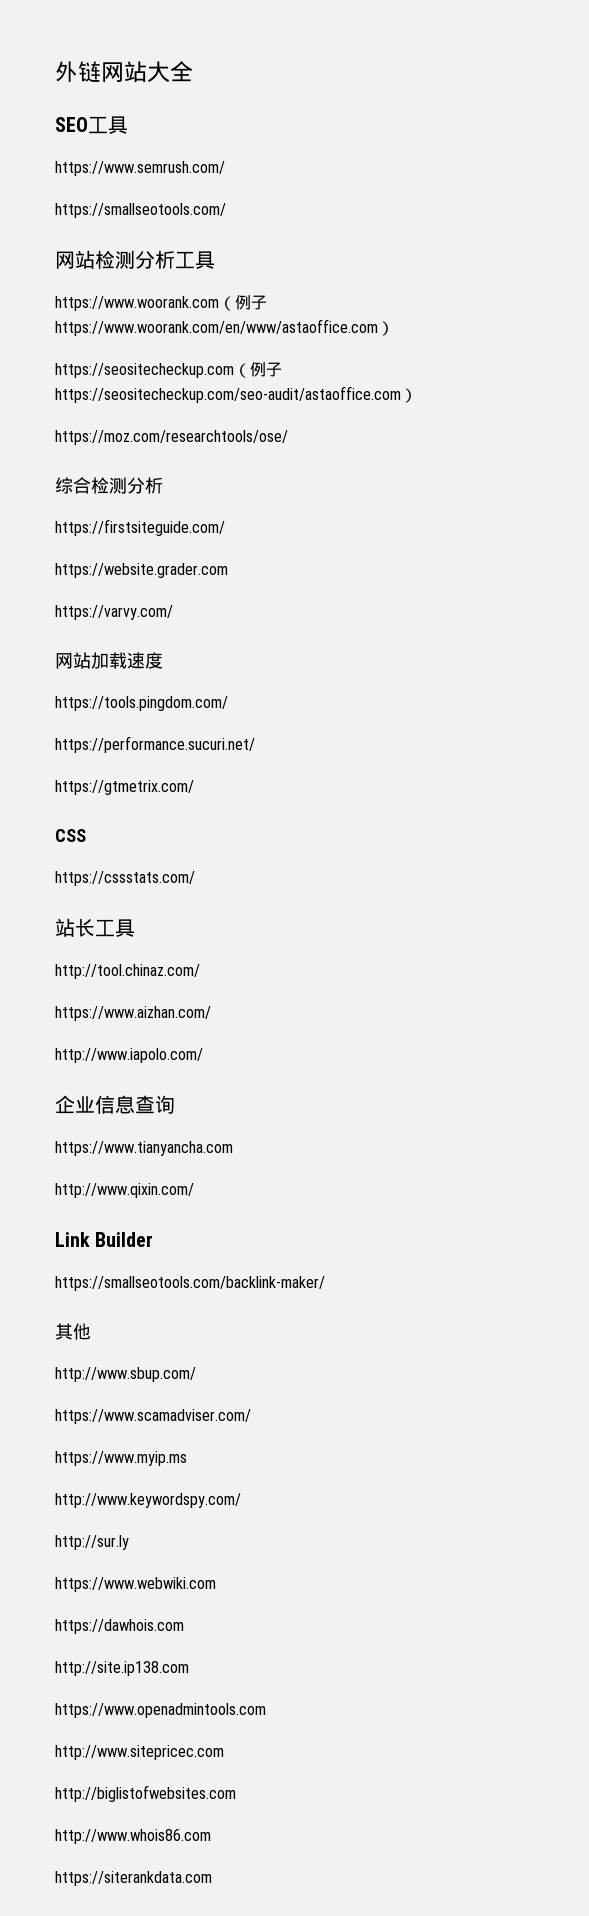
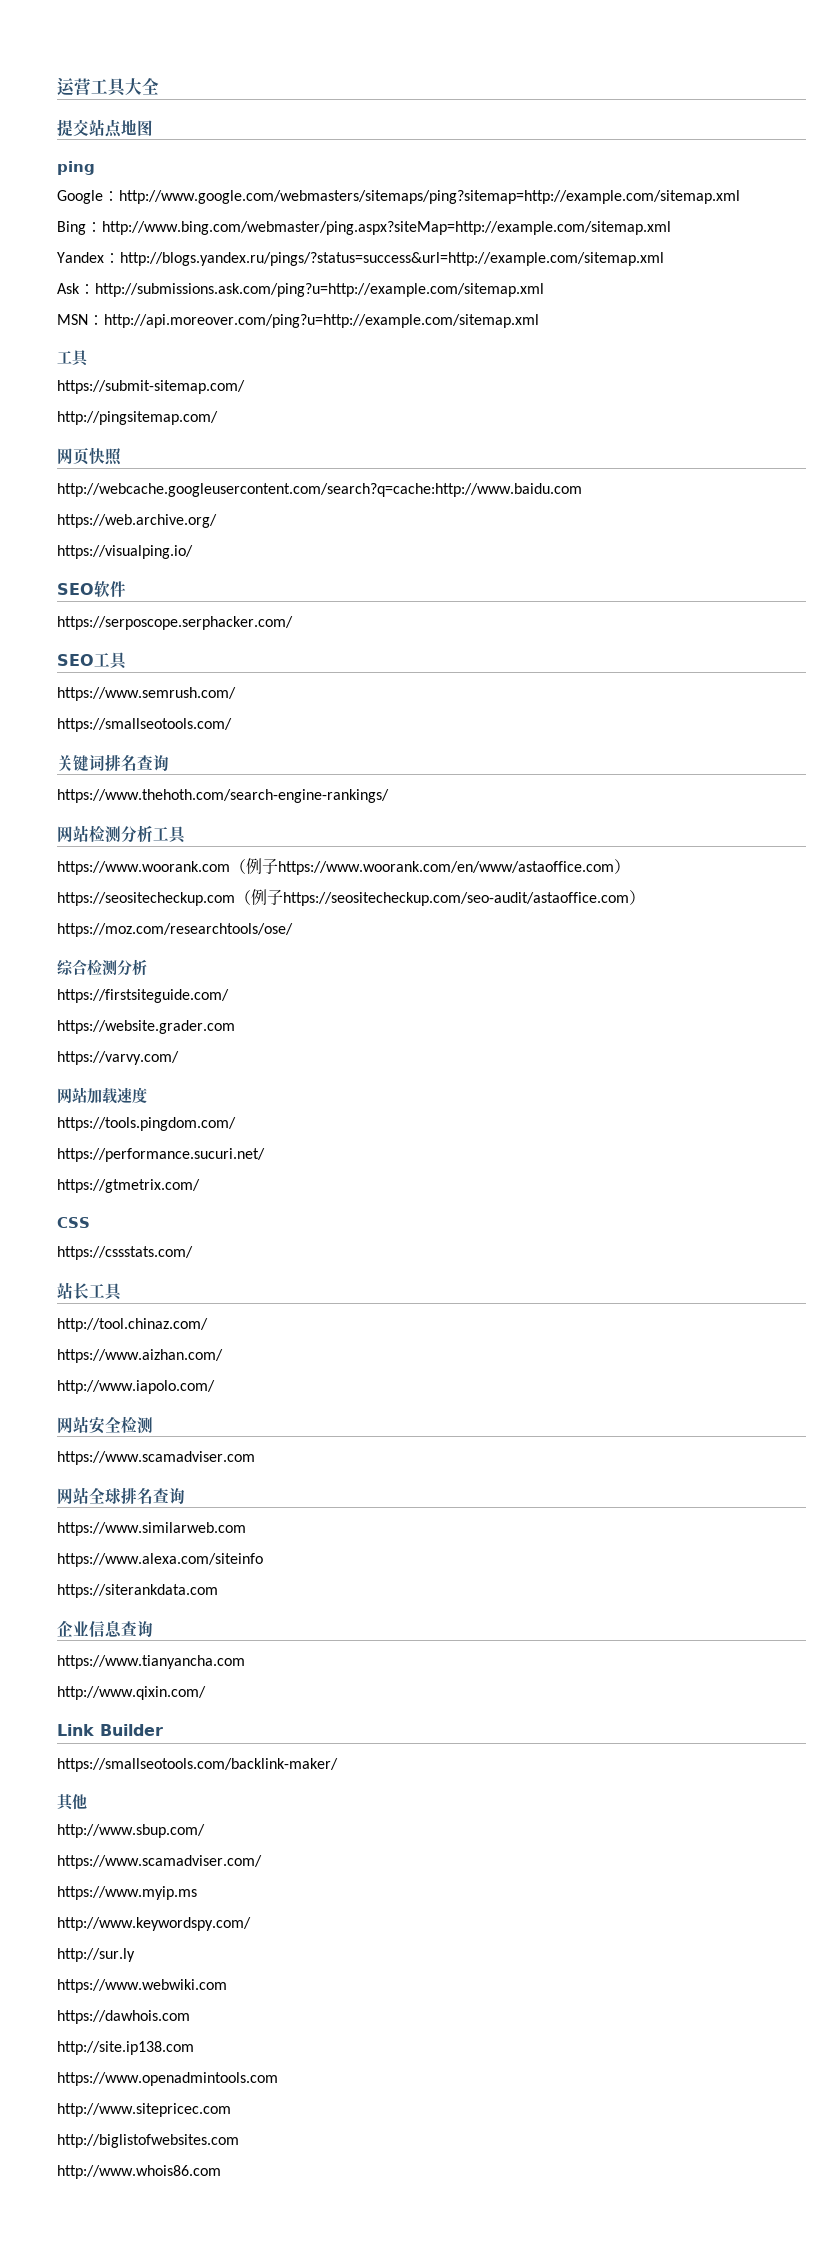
[55,61,147,83] 外链网站 -> [57,77,127,97] 运营工具
(193, 71) none -> [57,119,153,137] [57,161,95,175] [57,190,740,204] [57,221,671,235] [57,252,664,266] [57,283,544,297] [57,314,539,328] [57,350,89,366] [57,380,245,394] [57,411,218,425] [57,447,122,466] [57,483,582,497] [57,514,217,528] [57,545,193,559] [57,581,126,598] [57,616,293,630] // 提交站点地图 // ping // Google：http://www.google.com/webmasters/sitemaps/ping?sitemap=http://example.com/sitemap.xml // Bing：http://www.bing.com/webmaster/ping.aspx?siteMap=http://example.com/sitemap.xml // Yandex：http://blogs.yandex.ru/pings/?status=success&url=http://example.com/sitemap.xml // Ask：http://submissions.ask.com/ping?u=http://example.com/sitemap.xml // MSN：http://api.moreover.com/ping?u=http://example.com/sitemap.xml // 工具 // https://submit-sitemap.com/ // http://pingsitemap.com/ // 网页快照 // http://webcache.googleusercontent.com/search?q=cache:http://www.baidu.com // https://web.archive.org/ // https://visualping.io/ // SEO软件 // https://serposcope.serphacker.com/
(226, 210) none -> [57,754,169,772] [57,789,389,803] // 关键词排名查询 // https://www.thehoth.com/search-engine-rankings/
(203, 1055) none -> [57,1416,153,1434] [57,1451,255,1465] [57,1487,185,1504] [57,1522,246,1536] [57,1553,263,1567] [57,1584,218,1598] // 网站安全检测 // https://www.scamadviser.com // 网站全球排名查询 // https://www.similarweb.com // https://www.alexa.com/siteinfo // https://siterankdata.com
[55,1871,212,1886] // https://siterankdata.com -> (221, 2172) none

